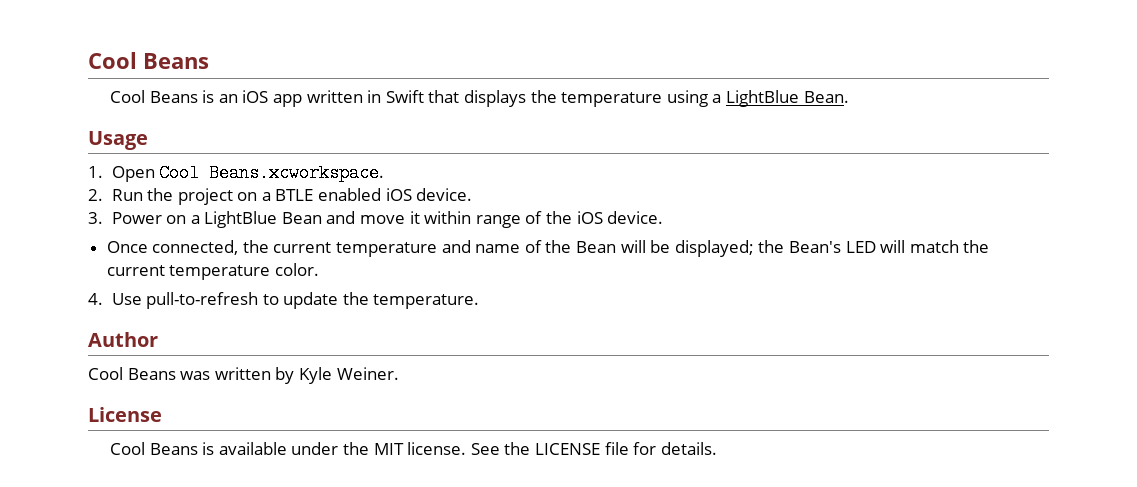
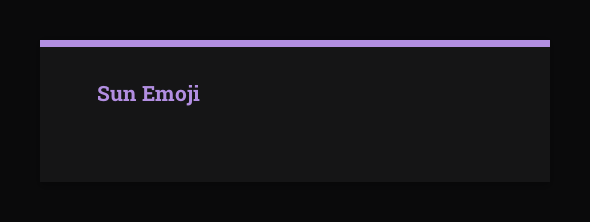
[88,52,209,69] [110,90,849,107] [88,131,148,150] [88,164,385,182] [88,188,473,205] [88,211,664,228] [106,240,990,257] [106,263,319,280] [88,292,480,309] [88,332,158,347] [88,367,399,384] [88,407,162,422] [110,442,717,455] Cool Beans // Cool Beans is an iOS app written in Swift that displays the temperature using a LightBlue Bean. // Usage // 1. Open Cool Beans.xcworkspace. // 2. Run the project on a BTLE enabled iOS device. // 3. Power on a LightBlue Bean and move it within range of the iOS device. // Once connected, the current temperature and name of the Bean will be displayed; the Bean's LED will match the current temperature color. // 4. Use pull-to-refresh to update the temperature. // Author // Cool Beans was written by Kyle Weiner. // License // Cool Beans is available under the MIT license. See the LICENSE file for details. -> [97,85,200,106] Sun Emoji

